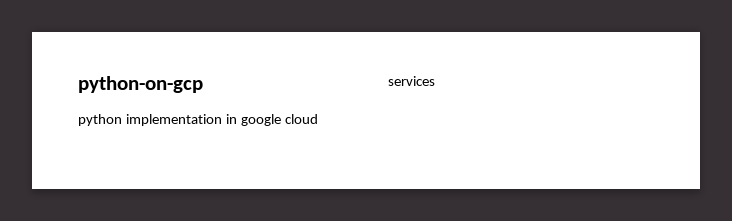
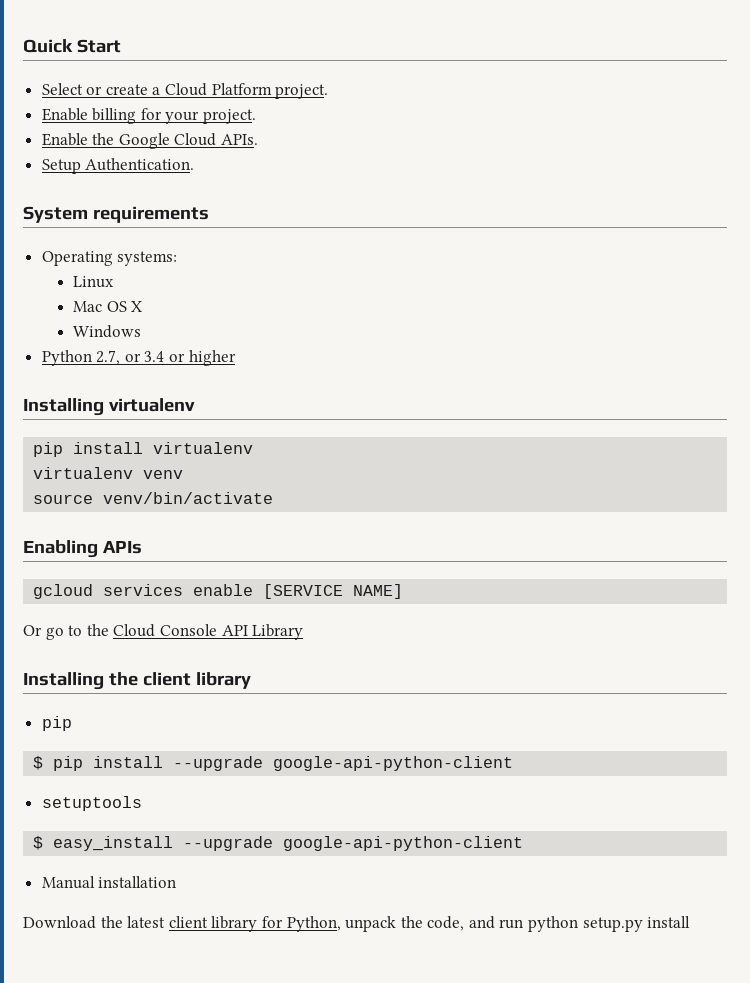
[78,76,203,93] [78,114,318,126] [388,76,435,86] python-on-gcp // python implementation in google cloud services -> [23,39,121,53] [41,83,329,99] [41,108,257,124] [41,133,259,149] [41,158,195,174] [23,206,209,223] [41,251,178,266] [73,276,115,288] [73,301,143,312] [73,325,142,338] [41,350,236,366] [23,398,195,416] [33,442,254,457] [33,467,184,479] [33,492,274,504] [23,540,142,558] [33,584,404,599] [23,624,304,640] [23,672,251,690] [41,716,72,731] [33,756,514,771] [41,796,142,811] [33,836,524,851] [41,876,177,889] [23,916,691,932] Quick Start // Select or create a Cloud Platform project. // Enable billing for your project. // Enable the Google Cloud APIs. // Setup Authentication. // System requirements // Operating systems: // Linux // Mac OS X // Windows // Python 2.7, or 3.4 or higher // Installing virtualenv // pip install virtualenv // virtualenv venv // source venv/bin/activate // Enabling APIs // gcloud services enable [SERVICE NAME] // Or go to the Cloud Console API Library // Installing the client library // pip // $ pip install --upgrade google-api-python-client // setuptools // $ easy_install --upgrade google-api-python-client // Manual installation // Download the latest client library for Python, unpack the code, and run python setup.py install

